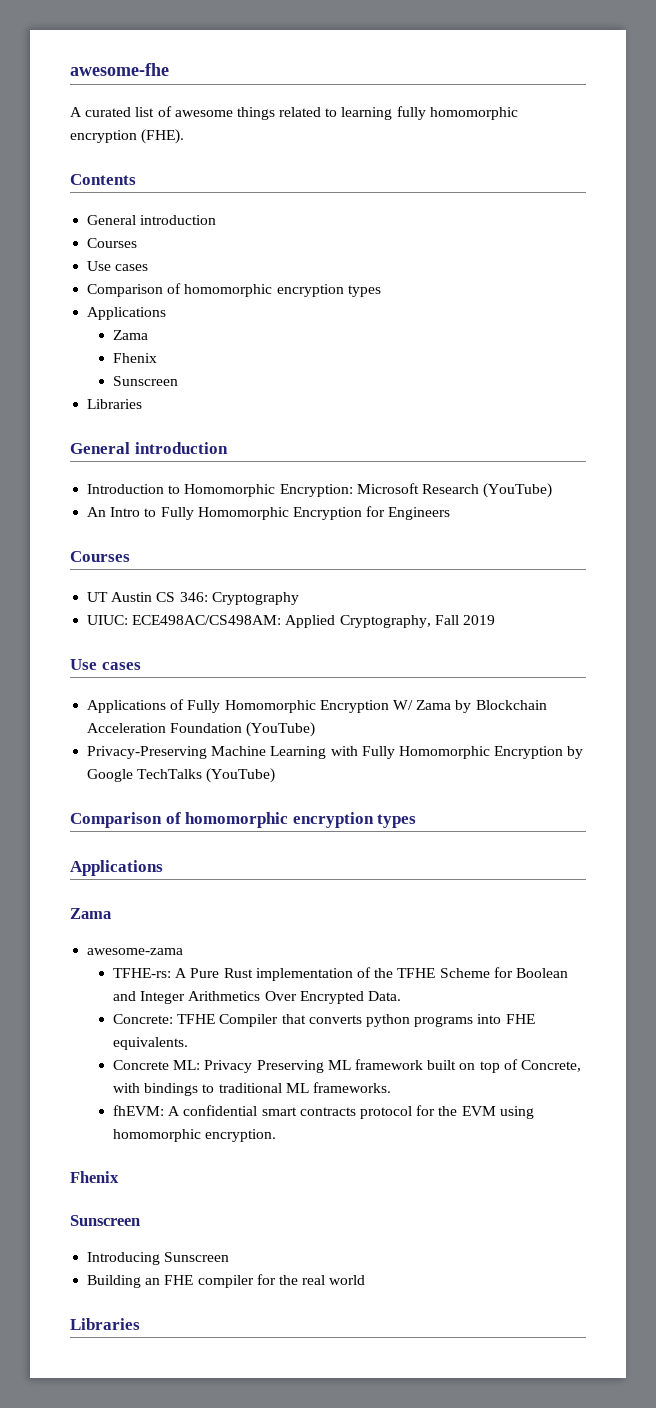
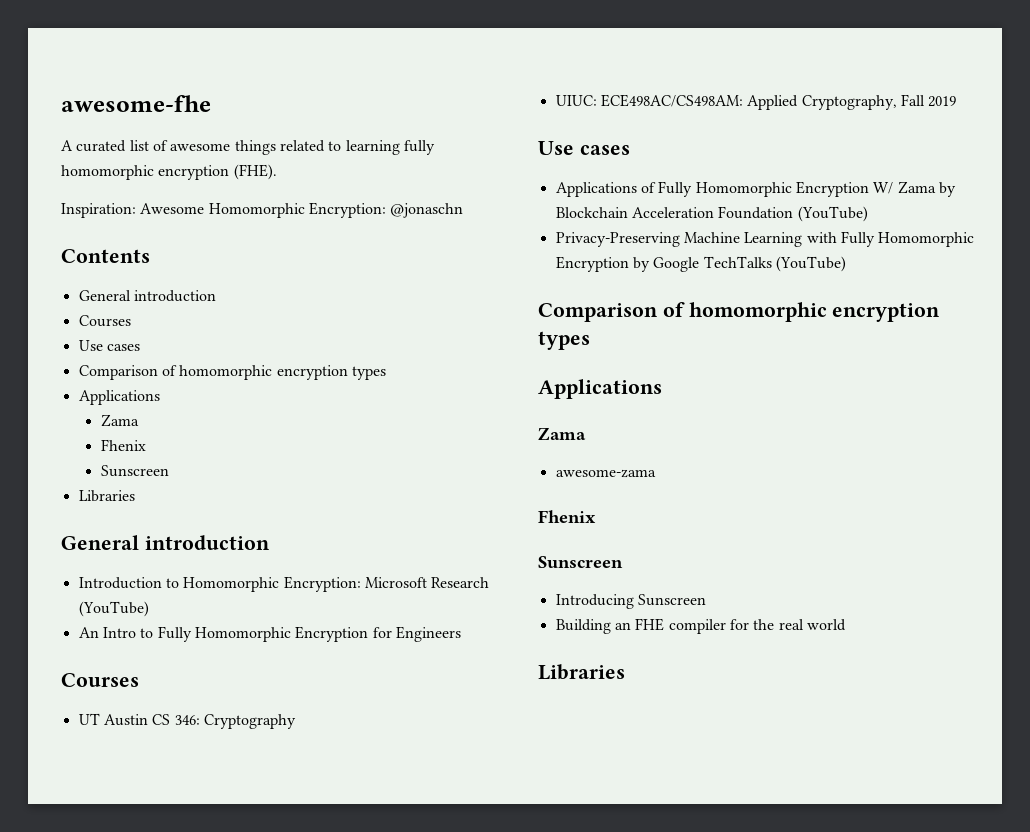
(185, 136) none -> [61,202,464,218] // Inspiration: Awesome Homomorphic Encryption: @jonaschn
[113,967,568,981] [113,991,401,1004] [113,1014,535,1027] [113,1037,189,1050] [113,1059,581,1073] [113,1082,391,1096] [113,1105,534,1119] [113,1129,277,1142] // TFHE-rs: A Pure Rust implementation of the TFHE Scheme for Boolean and Integer Arithmetics Over Encrypted Data. // Concrete: TFHE Compiler that converts python programs into FHE equivalents. // Concrete ML: Privacy Preserving ML framework built on top of Concrete, with bindings to traditional ML frameworks. // fhEVM: A confidential smart contracts protocol for the EVM using homomorphic encryption. -> (656, 473) none

